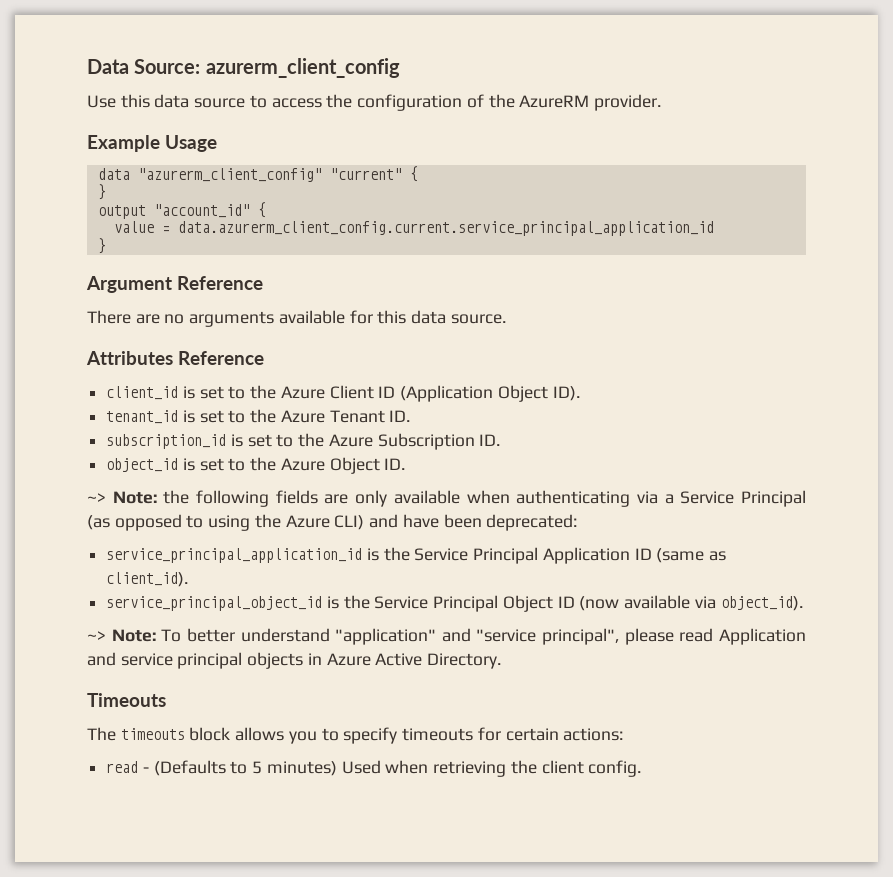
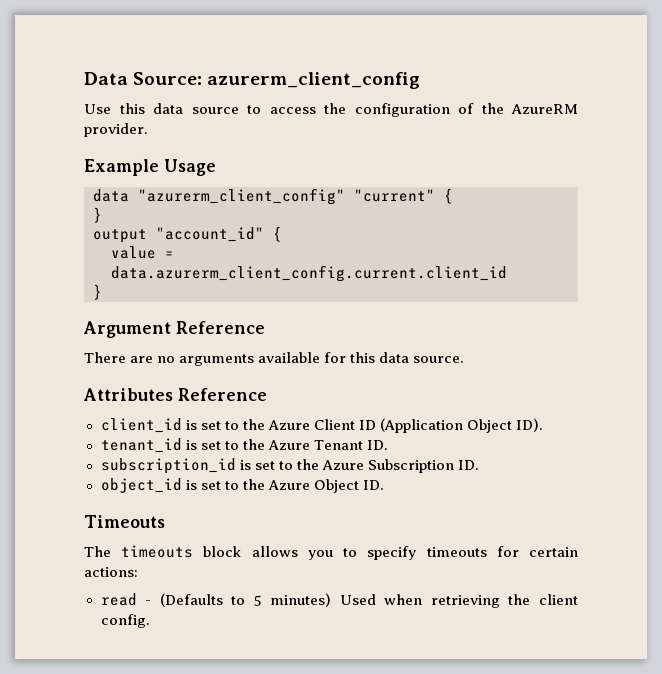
[177,221,714,236] data.azurerm_client_config.current.service_principal_application_id -> [111,265,507,282] data.azurerm_client_config.current.client_id
[87,490,807,507] [87,514,578,531] [106,547,727,564] [106,572,189,587] [106,595,803,612] [87,628,806,645] [87,652,502,669] // ~> Note: the following fields are only available when authenticating via a Service Principal (as opposed to using the Azure CLI) and have been deprecated: // service_principal_application_id is the Service Principal Application ID (same as client_id). // service_principal_object_id is the Service Principal Object ID (now available via object_id). // ~> Note: To better understand "application" and "service principal", please read Application and service principal objects in Azure Active Directory. -> (384, 485) none

